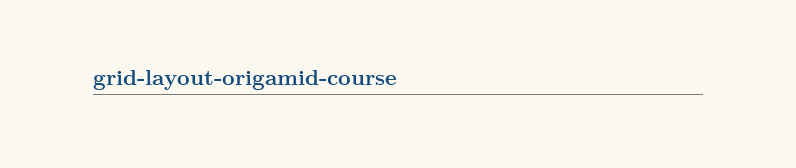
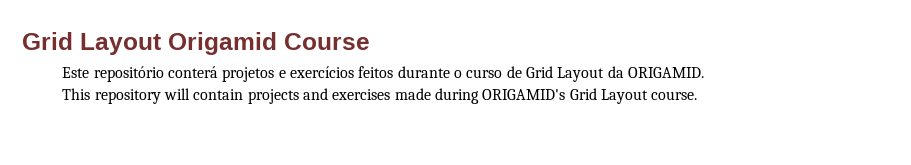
[93,70,397,90] grid-layout-origamid-course -> [22,32,370,55] [62,66,704,82] [62,88,698,104] Grid Layout Origamid Course // Este repositório conterá projetos e exercícios feitos durante o curso de Grid Layout da ORIGAMID. // This repository will contain projects and exercises made during ORIGAMID's Grid Layout course.

